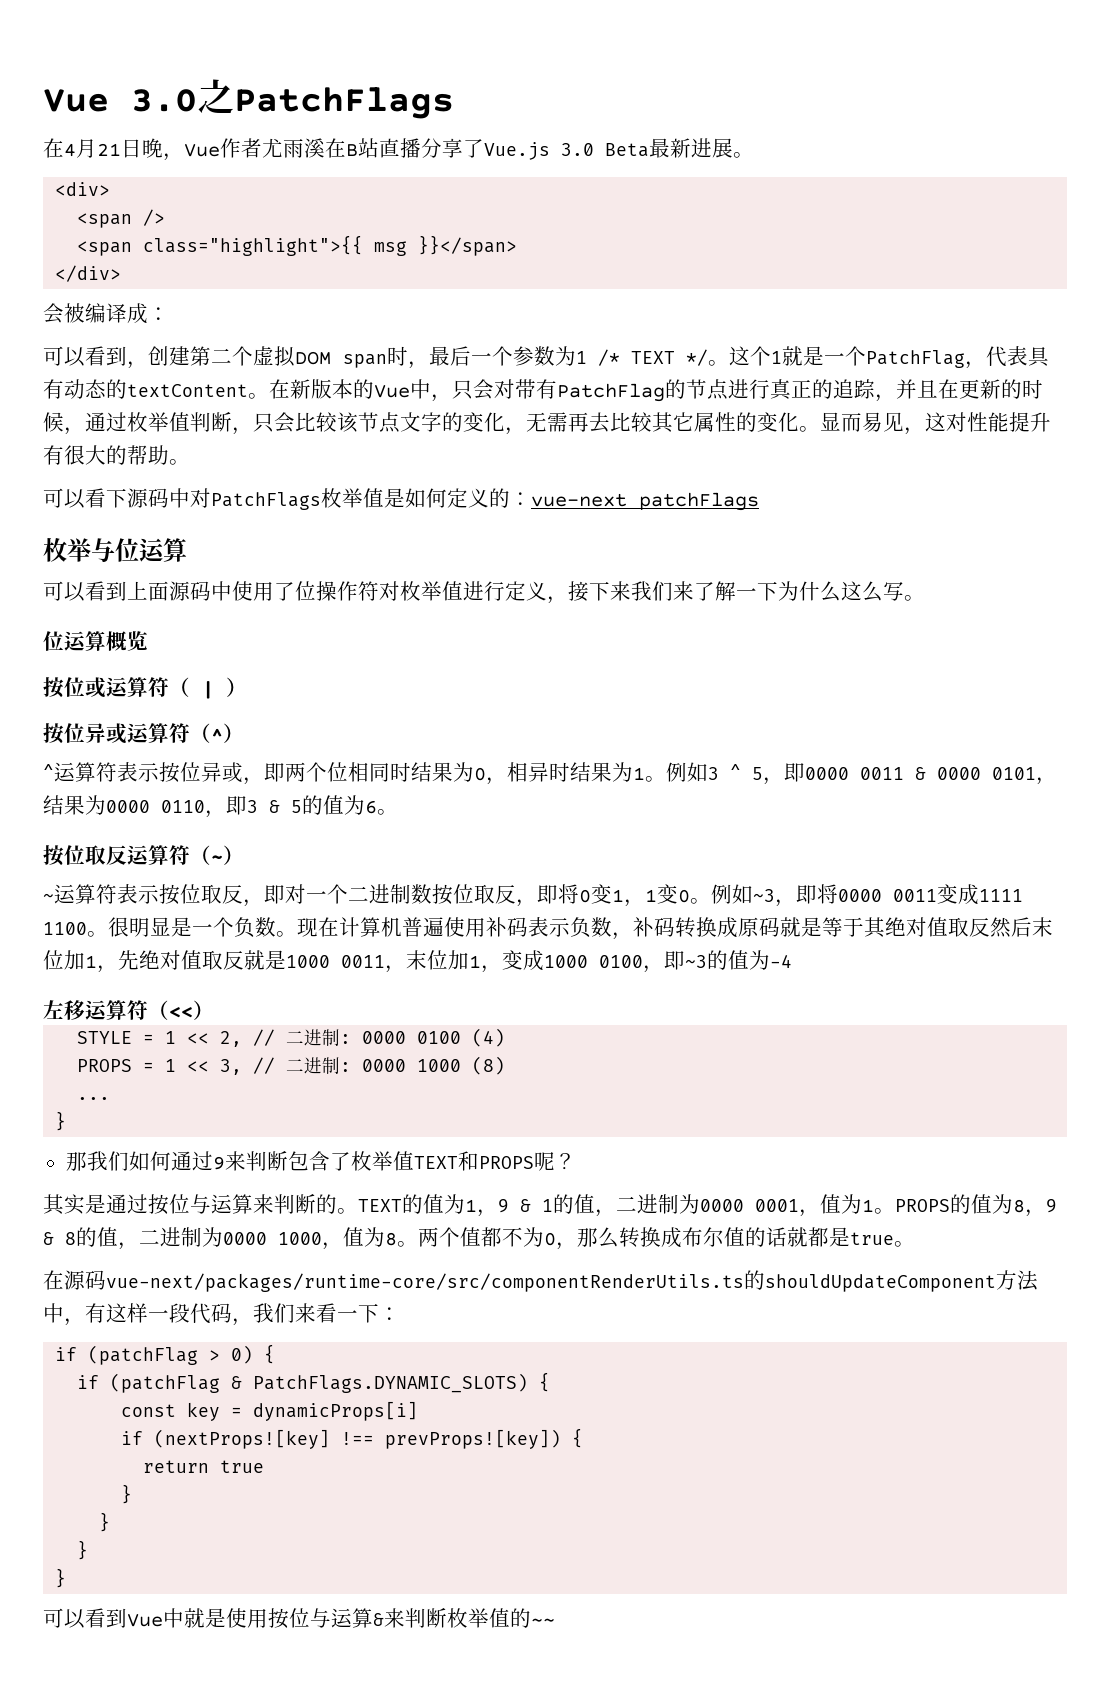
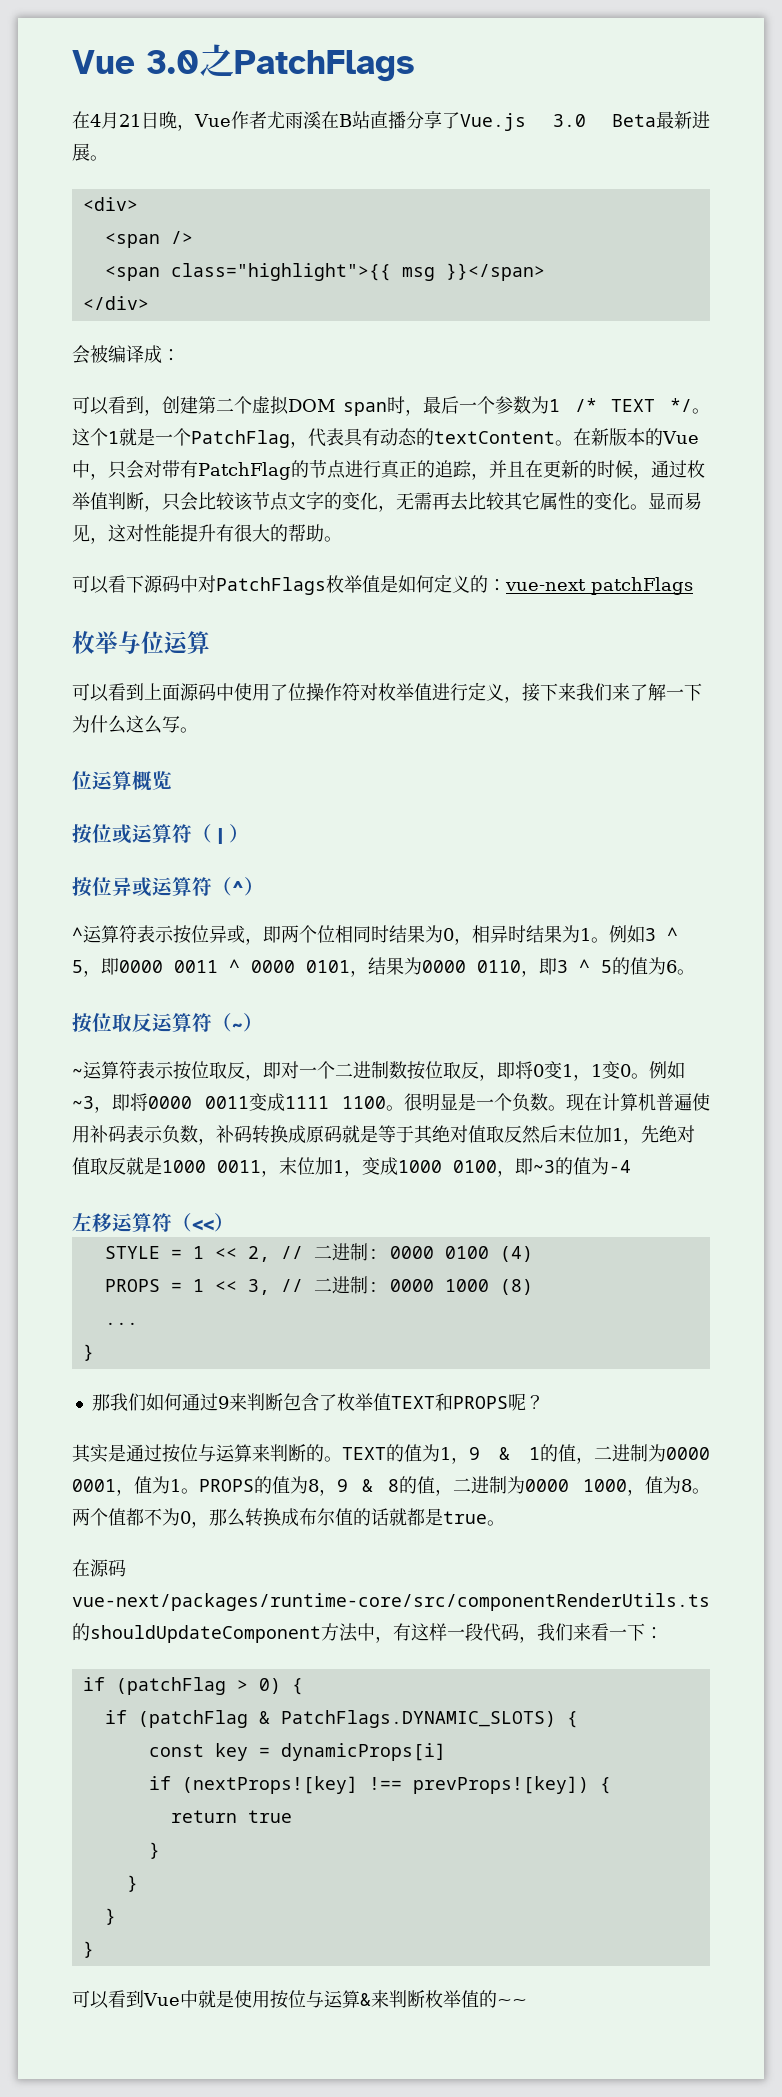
[915,767,926,780] & -> [229,959,240,973] ^
[269,800,280,813] & -> [579,959,590,973] ^

